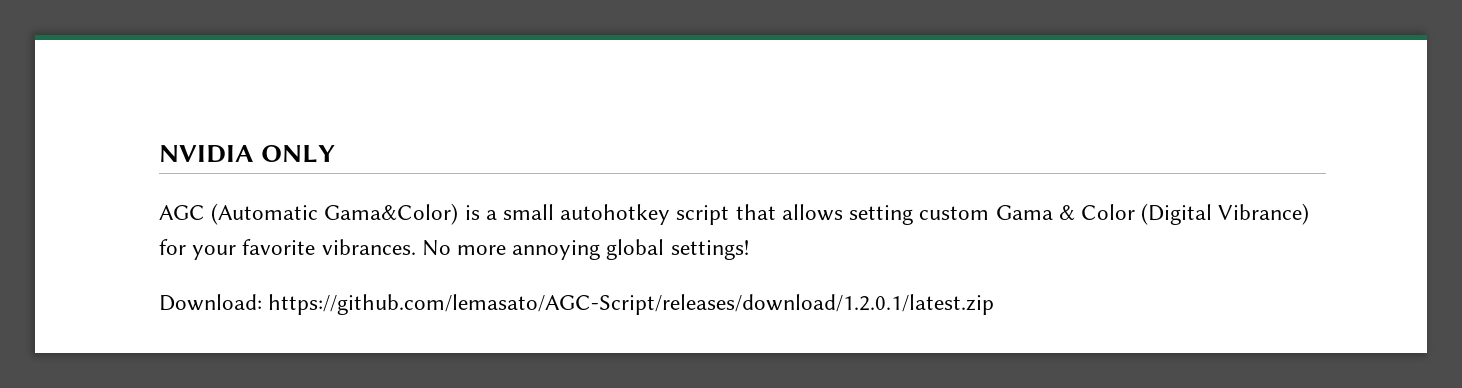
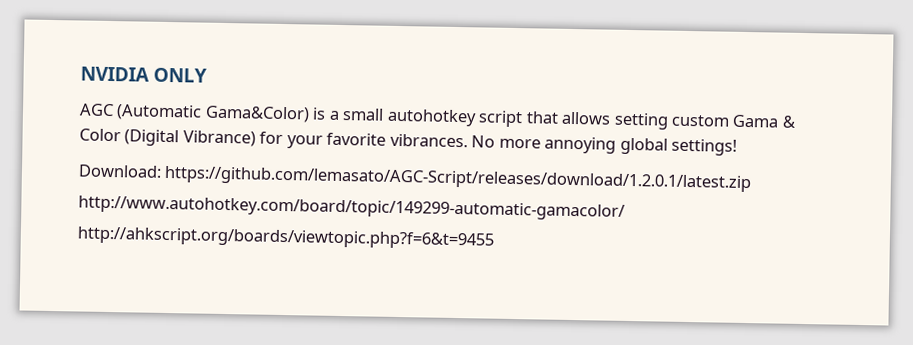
(995, 304) none -> [78,195,625,221] [77,226,494,250] // http://www.autohotkey.com/board/topic/149299-automatic-gamacolor/ // http://ahkscript.org/boards/viewtopic.php?f=6&t=9455

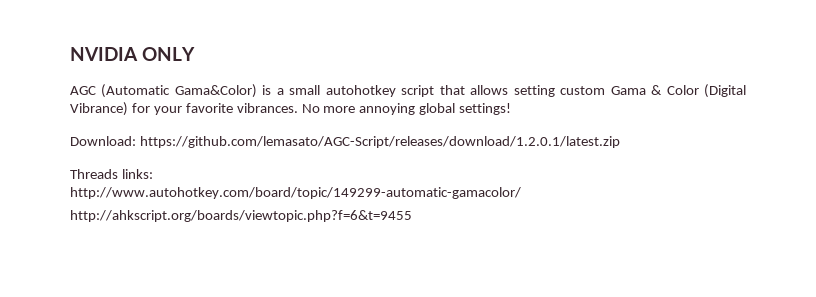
(752, 179) none -> [70,169,153,179] // Threads links:

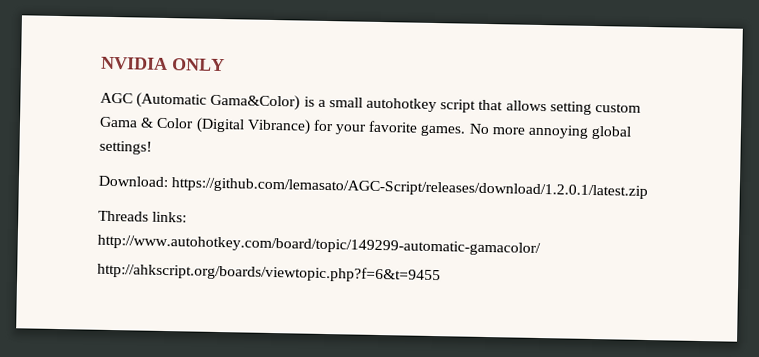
[236,103,298,113] vibrances. -> [420,124,467,137] games.

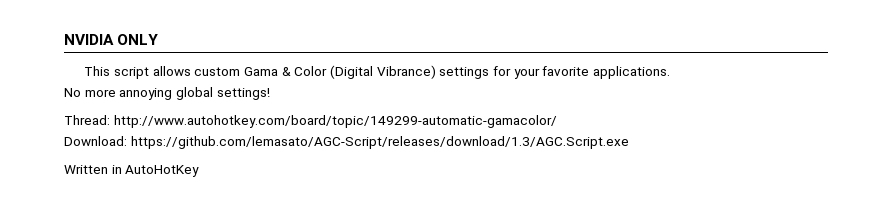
[100,92,592,115] AGC (Automatic Gama&Color) is a small autohotkey script that allows setting -> [84,66,191,79] This script allows
(311, 126) none -> [439,67,490,79] settings
[420,124,467,137] games. -> [592,66,670,79] applications. //
[98,175,649,200] [98,210,188,223] [97,234,541,257] [97,262,441,284] Download: https://github.com/lemasato/AGC-Script/releases/download/1.2.0.1/latest.zip // Threads links: // http://www.autohotkey.com/board/topic/149299-automatic-gamacolor/ // http://ahkscript.org/boards/viewtopic.php?f=6&t=9455 -> [64,115,557,128] [64,136,629,149] [64,165,200,177] Thread: http://www.autohotkey.com/board/topic/149299-automatic-gamacolor/ // Download: https://github.com/lemasato/AGC-Script/releases/download/1.3/AGC.Script.exe // Written in AutoHotKey

